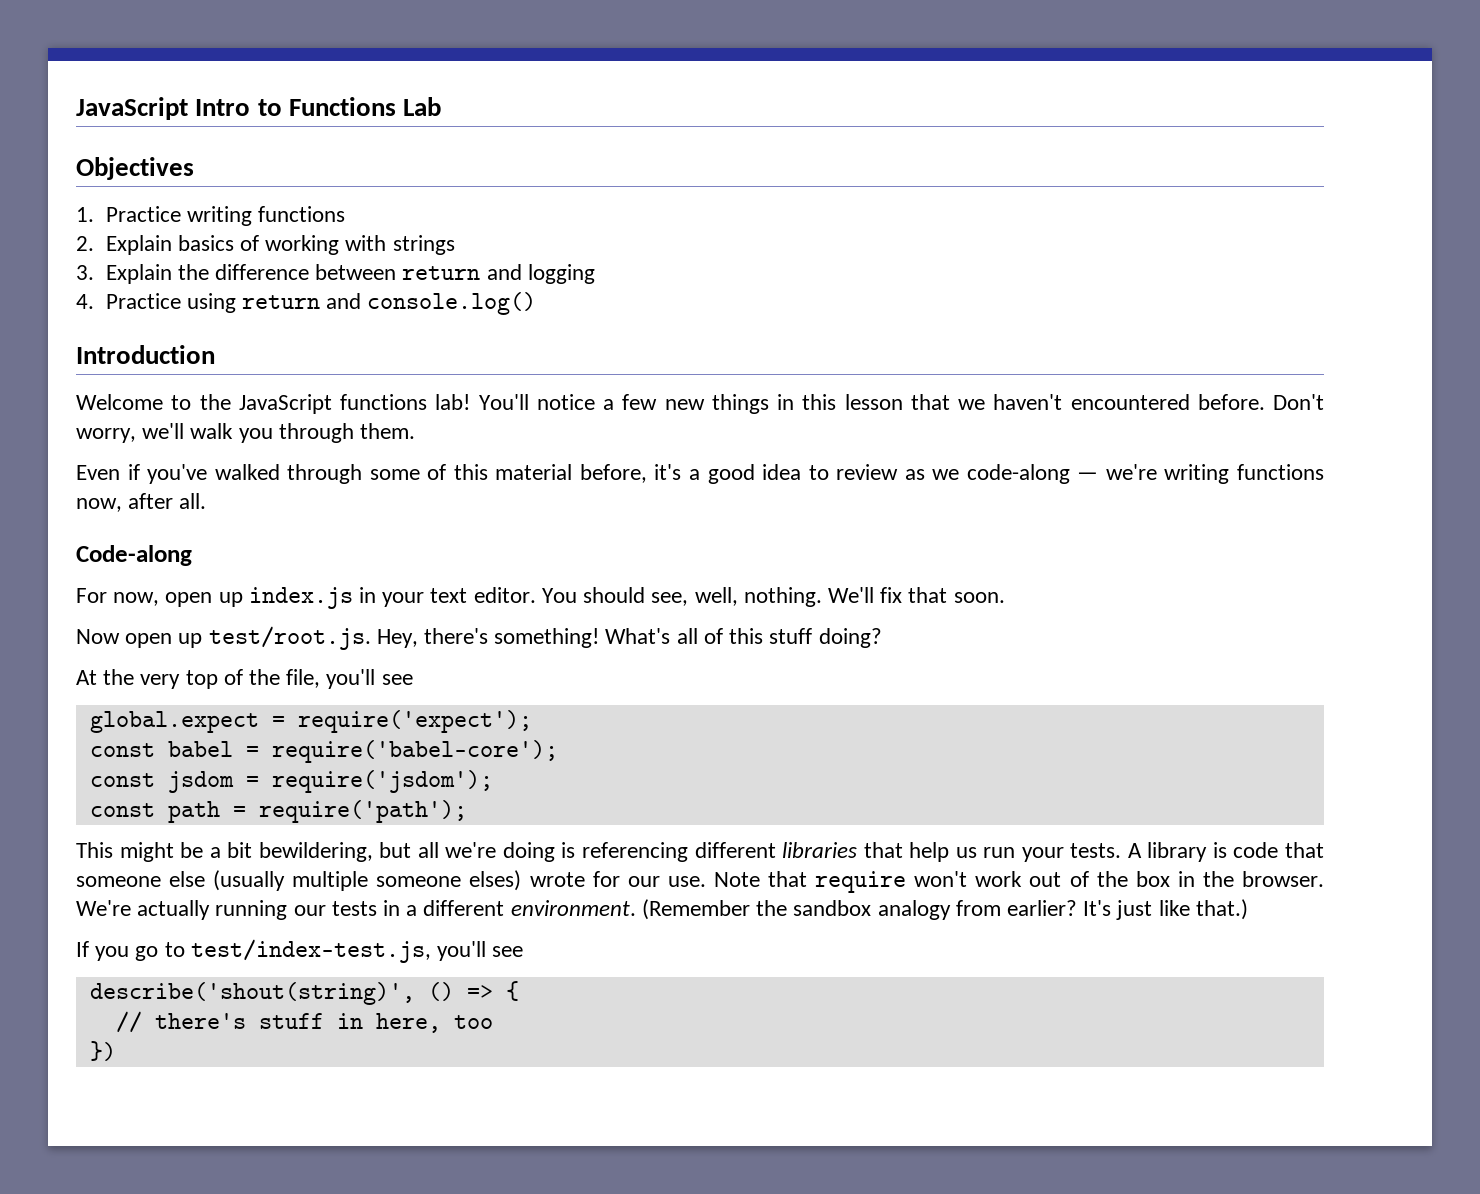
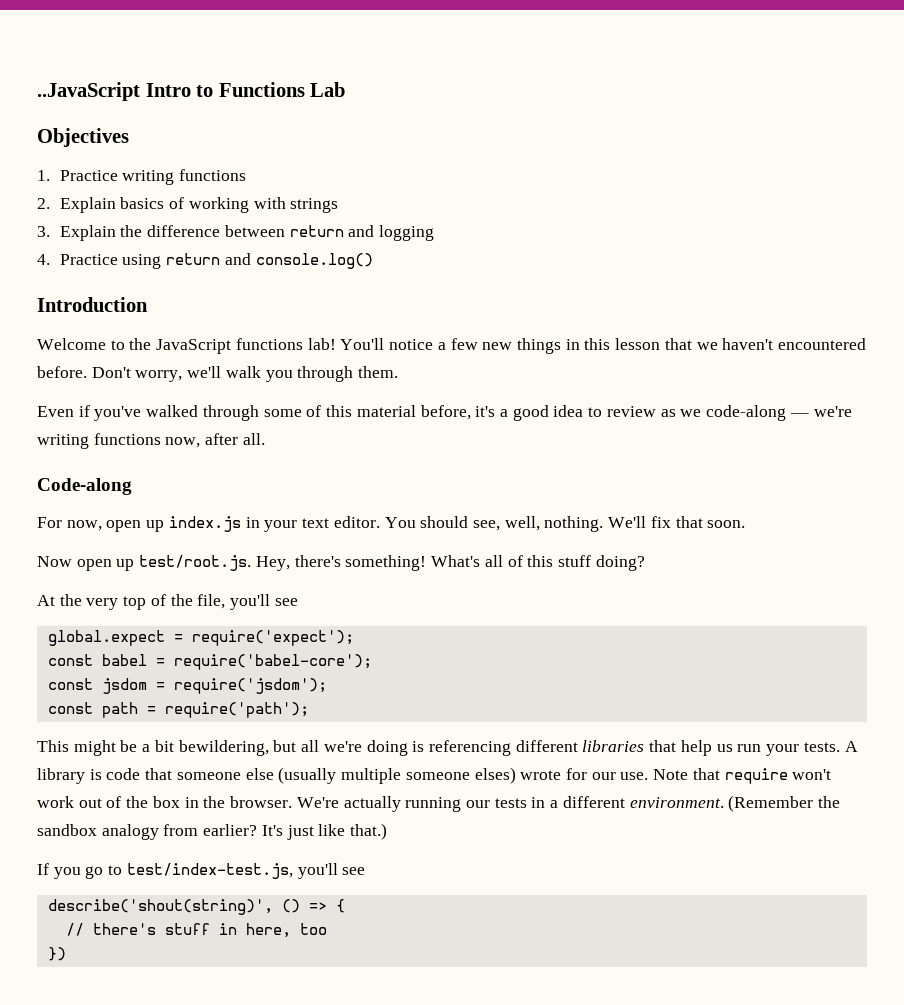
[76,97,188,120] JavaScript -> [37,82,140,101] ..JavaScript

